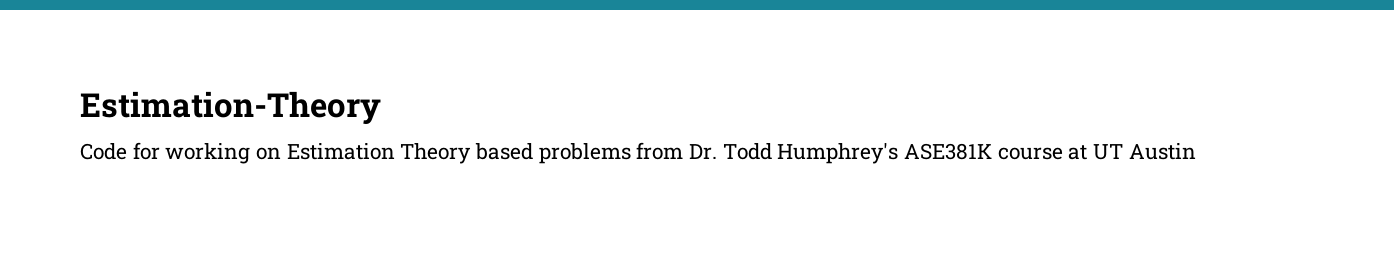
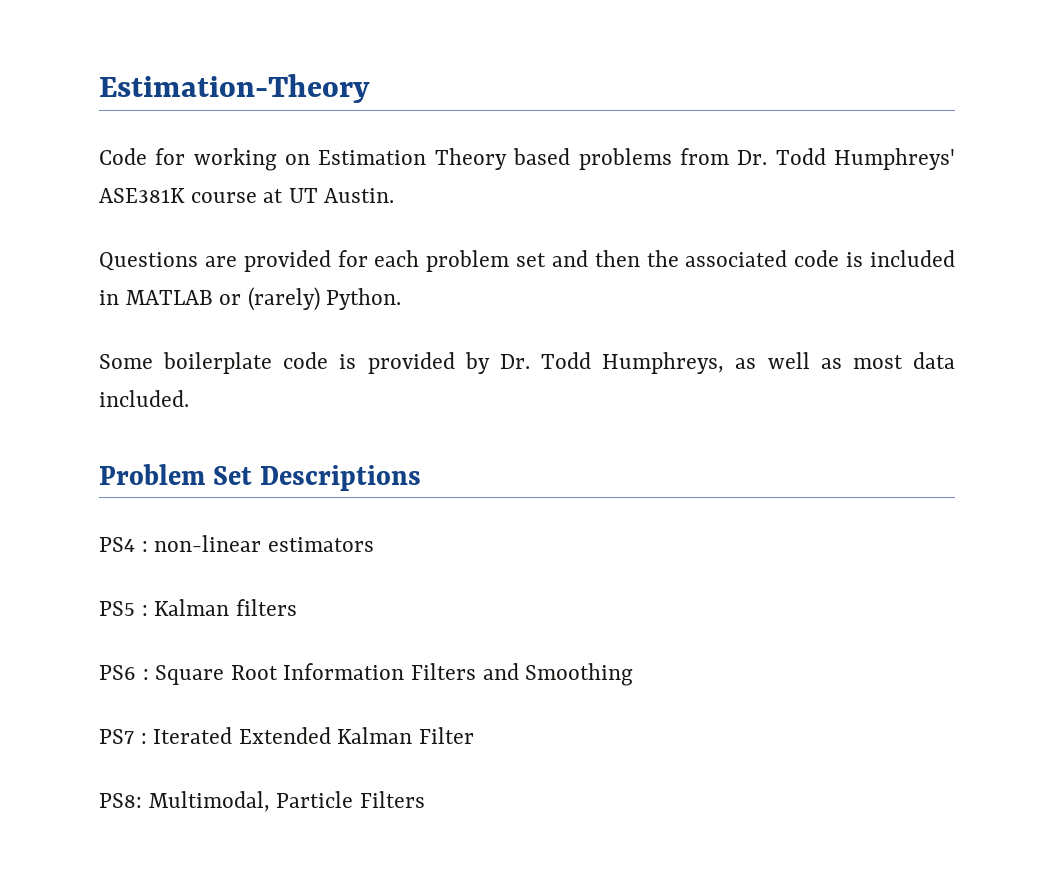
[777,143,899,164] Humphrey's -> [834,148,956,170] Humphreys'
[1128,143,1196,160] Austin -> [324,188,395,203] [99,250,955,272] [99,287,402,311] [99,352,955,374] [99,390,189,407] [99,464,422,491] [99,535,374,552] [99,599,297,616] [99,663,634,686] [99,727,475,744] [99,791,425,812] Austin. // Questions are provided for each problem set and then the associated code is included in MATLAB or (rarely) Python. // Some boilerplate code is provided by Dr. Todd Humphreys, as well as most data included. // Problem Set Descriptions // PS4 : non-linear estimators // PS5 : Kalman filters // PS6 : Square Root Information Filters and Smoothing // PS7 : Iterated Extended Kalman Filter // PS8: Multimodal, Particle Filters

